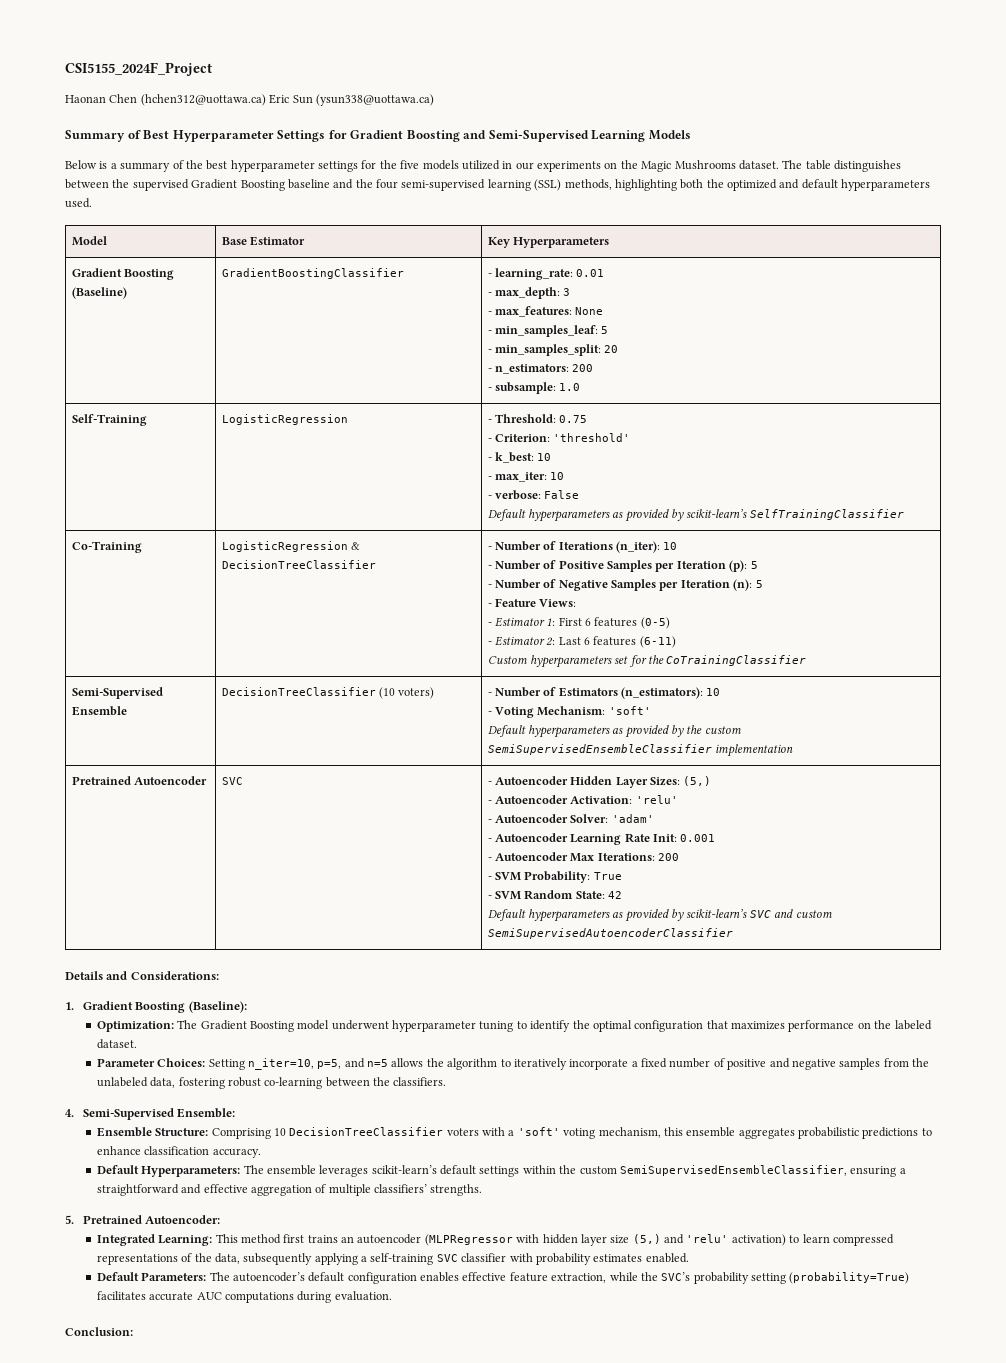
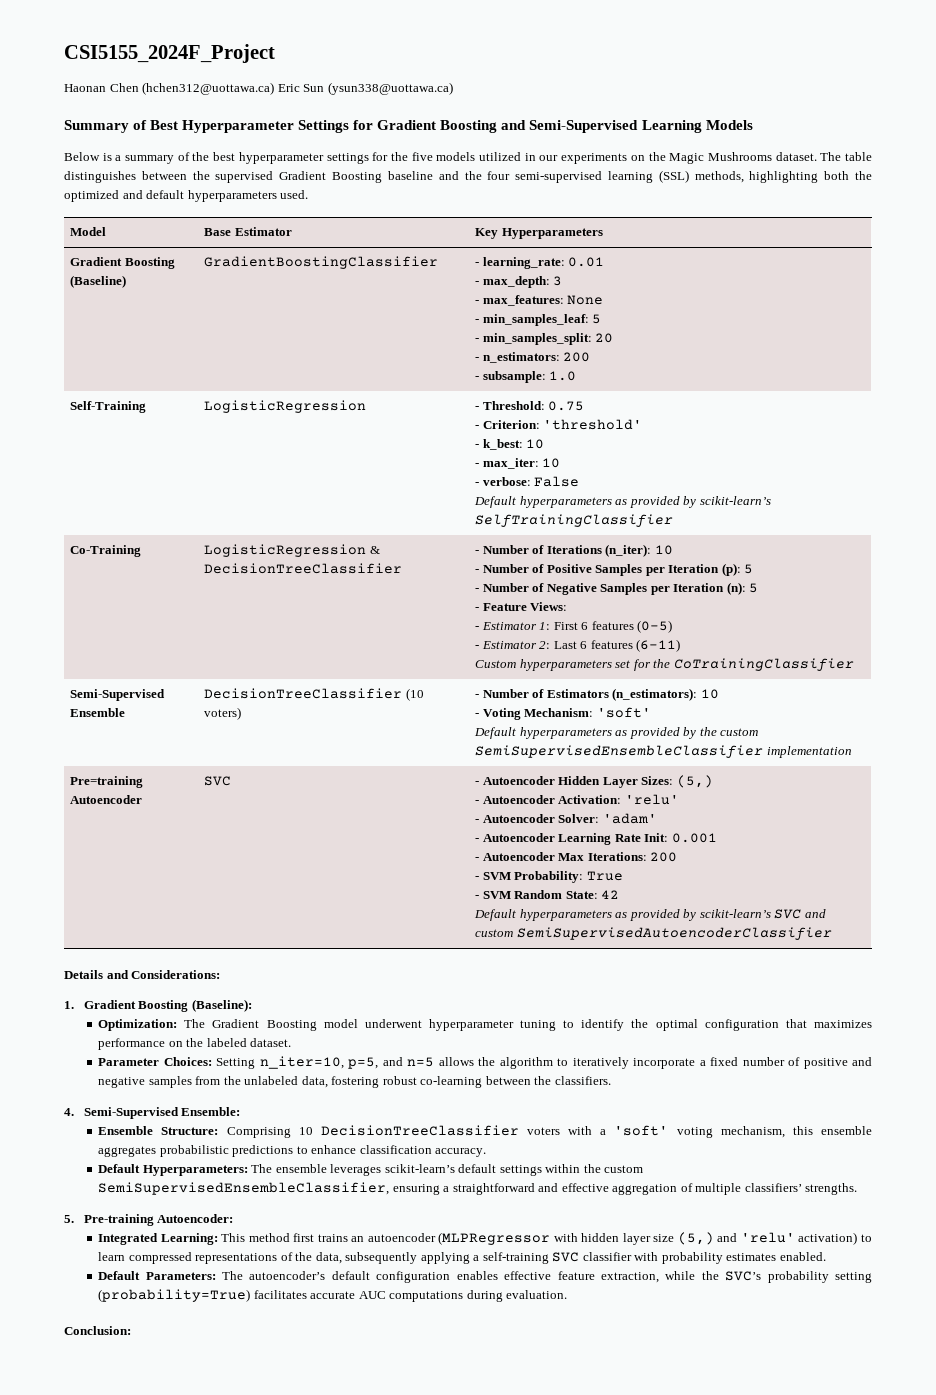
[71,776,131,785] Pretrained -> [70,776,144,788] Pre=training
[83,1215,143,1224] Pretrained -> [83,1214,154,1226] Pre-training

